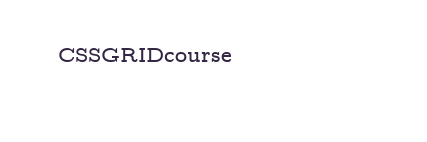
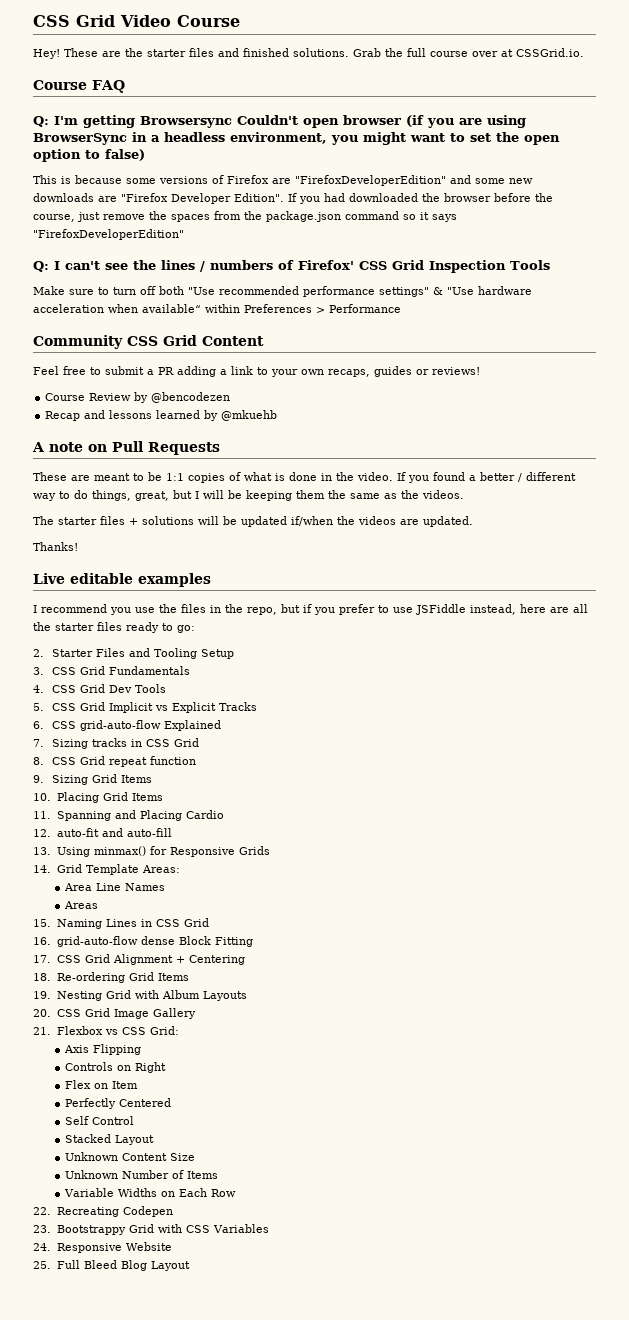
[58,48,232,62] CSSGRIDcourse -> [33,15,240,27] [33,48,584,59] [33,80,125,93] [33,115,526,128] [33,132,560,145] [33,149,145,162] [33,175,533,186] [33,193,553,204] [33,211,457,222] [33,229,184,240] [33,260,550,273] [33,286,532,297] [33,304,401,313] [33,335,264,349] [33,366,480,377] [45,392,231,403] [45,410,278,421] [32,441,220,455] [33,472,576,483] [33,490,464,501] [33,516,473,527] [33,542,78,551] [33,573,211,587] [33,604,588,615] [33,622,195,633] [33,648,235,659] [33,666,191,675] [33,684,167,693] [33,702,258,713] [33,720,222,731] [33,738,200,749] [33,756,197,767] [33,774,153,785] [33,792,163,803] [33,810,224,821] [33,828,172,837] [33,846,270,857] [33,864,180,875] [63,883,165,891] [63,901,98,909] [33,918,209,929] [33,936,253,947] [33,954,245,965] [33,972,189,983] [33,990,247,1001] [33,1008,196,1019] [33,1026,179,1035] [63,1044,141,1055] [64,1062,166,1073] [64,1080,138,1089] [64,1098,171,1109] [64,1116,134,1125] [64,1134,154,1145] [64,1152,195,1161] [64,1170,218,1179] [63,1188,236,1197] [33,1206,173,1217] [33,1224,269,1235] [33,1242,172,1253] [33,1260,190,1271] CSS Grid Video Course // Hey! These are the starter files and finished solutions. Grab the full course over at CSSGrid.io. // Course FAQ // Q: I'm getting Browsersync Couldn't open browser (if you are using BrowserSync in a headless environment, you might want to set the open option to false) // This is because some versions of Firefox are "FirefoxDeveloperEdition" and some new downloads are "Firefox Developer Edition". If you had downloaded the browser before the course, just remove the spaces from the package.json command so it says "FirefoxDeveloperEdition" // Q: I can't see the lines / numbers of Firefox' CSS Grid Inspection Tools // Make sure to turn off both "Use recommended performance settings" & "Use hardware acceleration when available“ within Preferences > Performance // Community CSS Grid Content // Feel free to submit a PR adding a link to your own recaps, guides or reviews! // Course Review by @bencodezen // Recap and lessons learned by @mkuehb // A note on Pull Requests // These are meant to be 1:1 copies of what is done in the video. If you found a better / different way to do things, great, but I will be keeping them the same as the videos. // The starter files + solutions will be updated if/when the videos are updated. // Thanks! // Live editable examples // I recommend you use the files in the repo, but if you prefer to use JSFiddle instead, here are all the starter files ready to go: // 2. Starter Files and Tooling Setup // 3. CSS Grid Fundamentals // 4. CSS Grid Dev Tools // 5. CSS Grid Implicit vs Explicit Tracks // 6. CSS grid-auto-flow Explained // 7. Sizing tracks in CSS Grid // 8. CSS Grid repeat function // 9. Sizing Grid Items // 10. Placing Grid Items // 11. Spanning and Placing Cardio // 12. auto-fit and auto-fill // 13. Using minmax() for Responsive Grids // 14. Grid Template Areas: // Area Line Names // Areas // 15. Naming Lines in CSS Grid // 16. grid-auto-flow dense Block Fitting // 17. CSS Grid Alignment + Centering // 18. Re-ordering Grid Items // 19. Nesting Grid with Album Layouts // 20. CSS Grid Image Gallery // 21. Flexbox vs CSS Grid: // Axis Flipping // Controls on Right // Flex on Item // Perfectly Centered // Self Control // Stacked Layout // Unknown Content Size // Unknown Number of Items // Variable Widths on Each Row // 22. Recreating Codepen // 23. Bootstrappy Grid with CSS Variables // 24. Responsive Website // 25. Full Bleed Blog Layout

